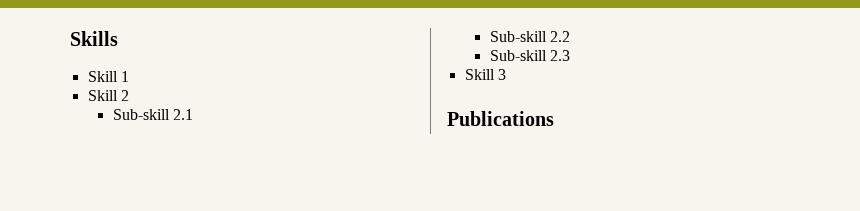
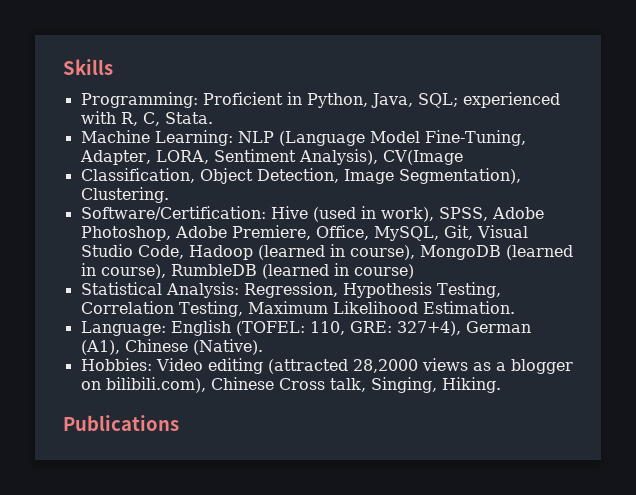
[87,71,129,82] [87,90,129,101] [112,109,193,120] [489,31,570,42] [489,50,570,61] [464,69,506,80] Skill 1 // Skill 2 // Sub-skill 2.1 // Sub-skill 2.2 // Sub-skill 2.3 // Skill 3 -> [80,92,560,108] [80,111,213,126] [80,130,526,146] [79,149,463,165] [80,168,521,184] [80,187,169,203] [80,206,544,222] [80,225,528,241] [80,244,573,260] [80,263,414,279] [80,282,501,298] [80,301,515,317] [80,320,531,336] [80,339,263,355] [80,358,573,374] [80,377,501,393] Programming: Proficient in Python, Java, SQL; experienced with R, C, Stata. // Machine Learning: NLP (Language Model Fine-Tuning, Adapter, LORA, Sentiment Analysis), CV(Image // Classification, Object Detection, Image Segmentation), Clustering. // Software/Certification: Hive (used in work), SPSS, Adobe Photoshop, Adobe Premiere, Office, MySQL, Git, Visual Studio Code, Hadoop (learned in course), MongoDB (learned in course), RumbleDB (learned in course) // Statistical Analysis: Regression, Hypothesis Testing, Correlation Testing, Maximum Likelihood Estimation. // Language: English (TOFEL: 110, GRE: 327+4), German (A1), Chinese (Native). // Hobbies: Video editing (attracted 28,2000 views as a blogger on bilibili.com), Chinese Cross talk, Singing, Hiking.

